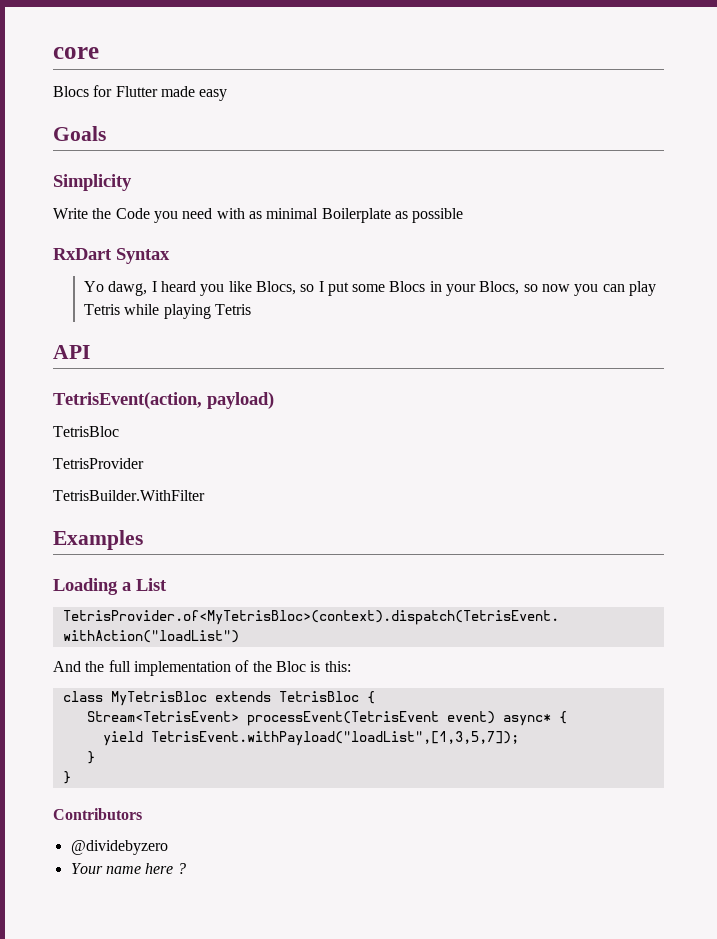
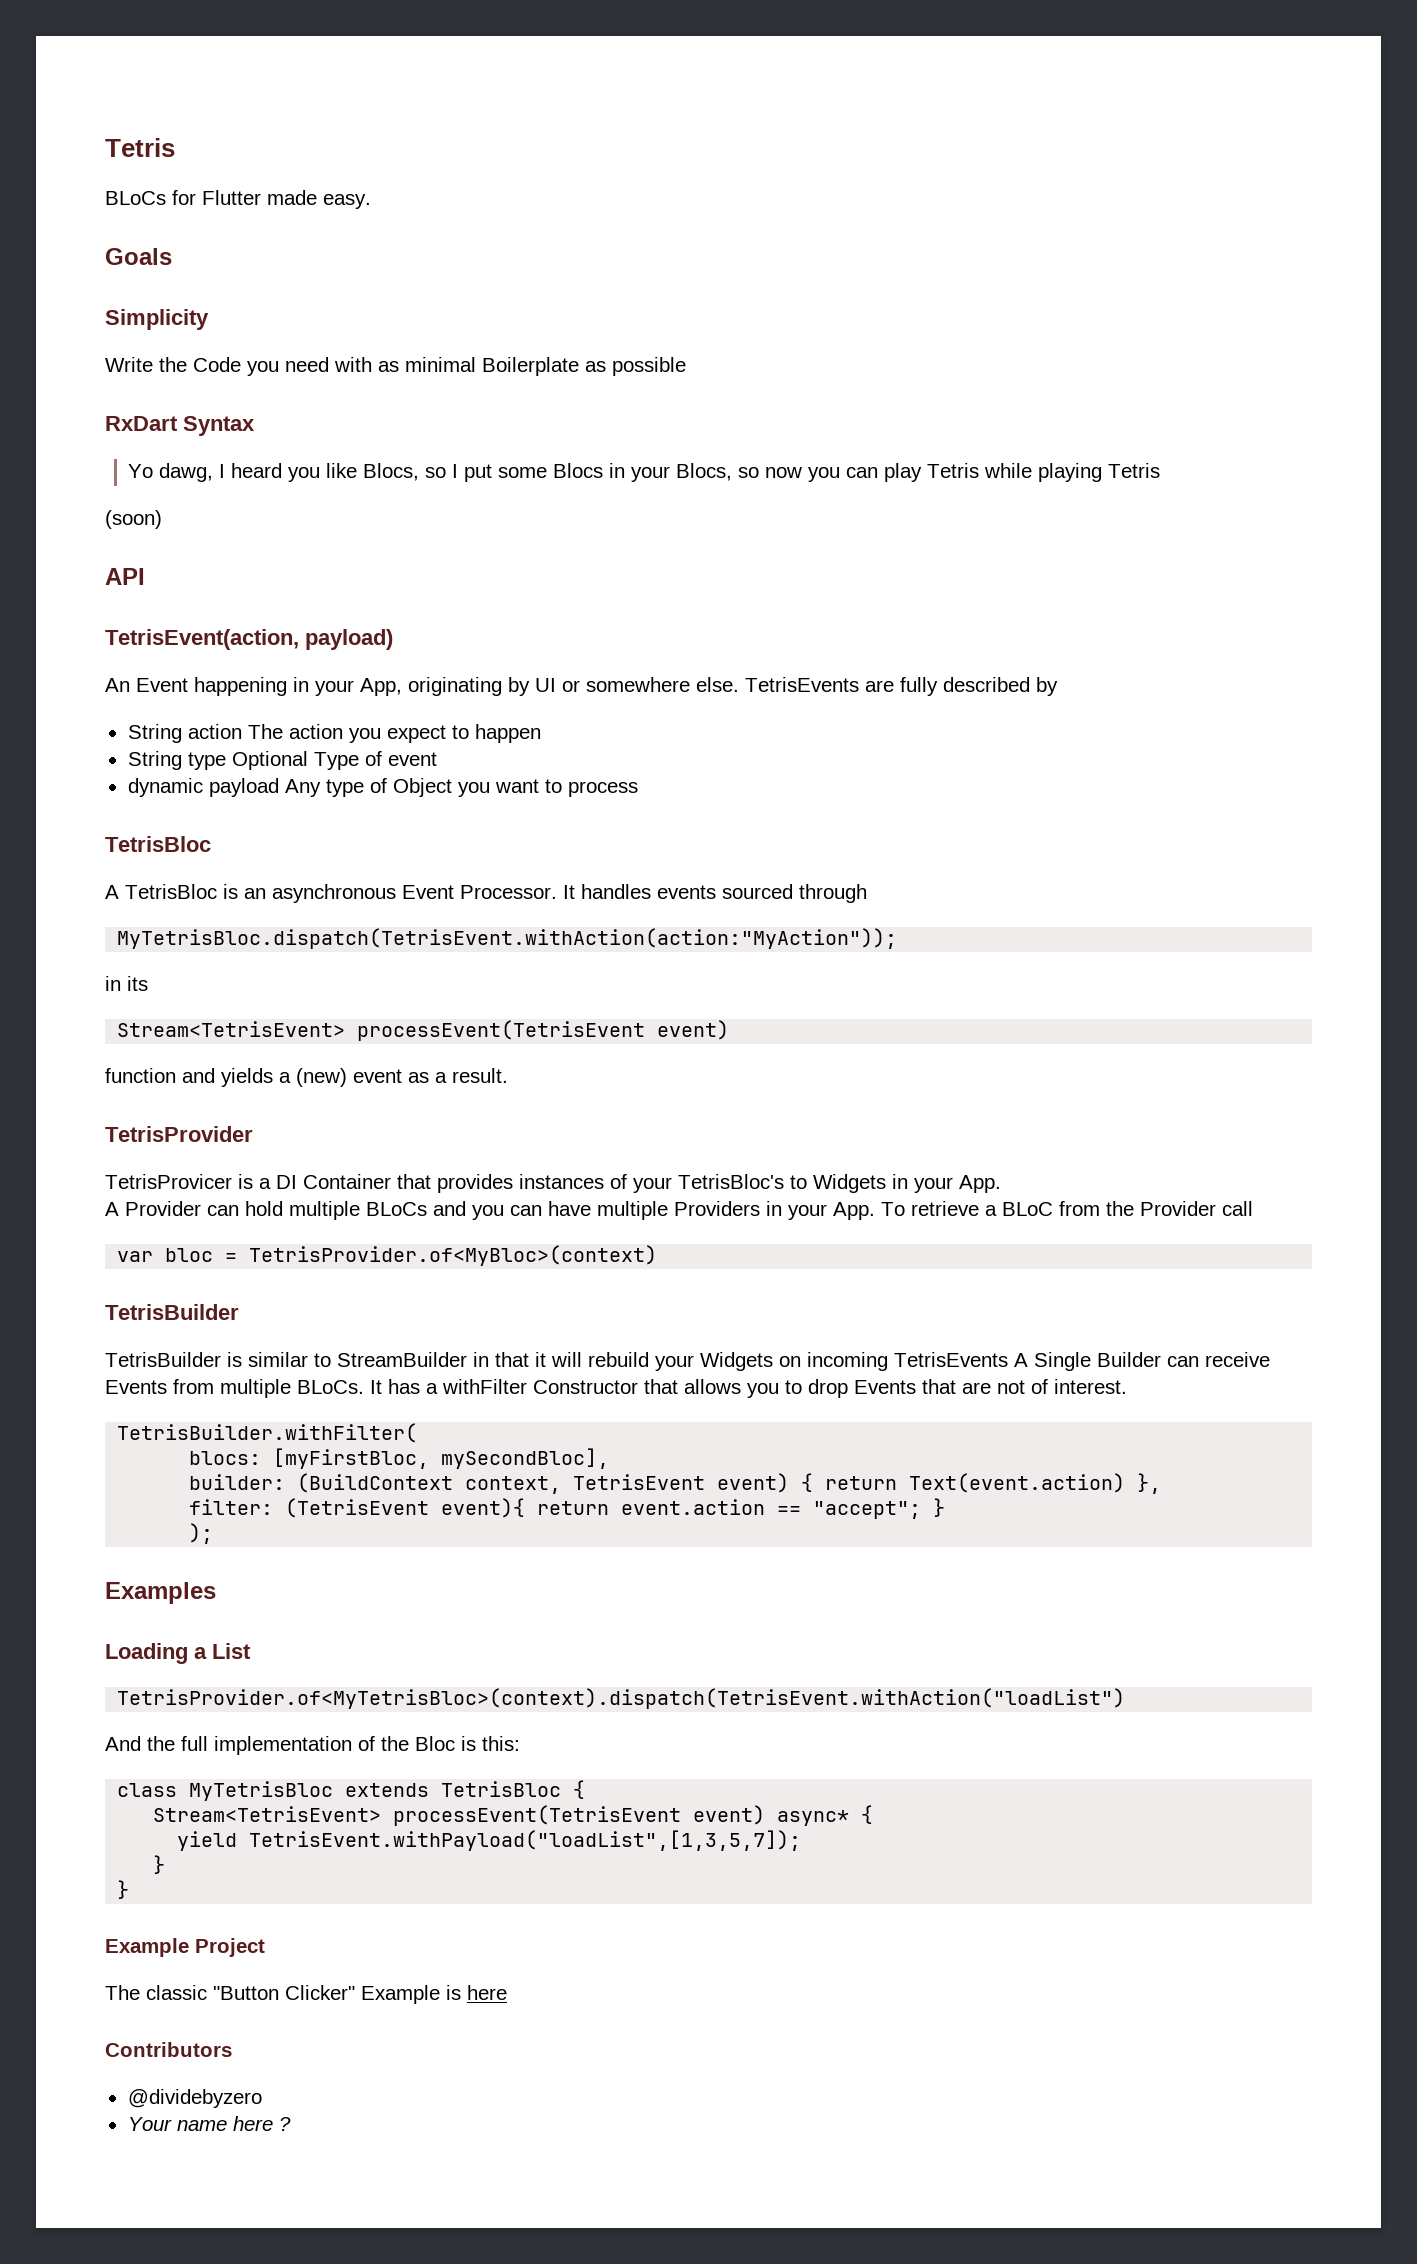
[53,47,99,59] [53,86,89,97] core // Blocs -> [105,138,175,157] [105,191,166,205] Tetris // BLoCs
[199,89,228,101] easy -> [323,194,371,209] easy.
(251, 309) none -> [105,510,162,529] // (soon)
[53,426,119,437] [53,458,144,469] [53,490,205,501] TetrisBloc // TetrisProvider // TetrisBuilder.WithFilter -> [105,677,1058,696] [127,724,541,743] [127,751,437,770] [127,778,638,797] [105,836,211,852] [105,884,867,903] [117,928,898,949] [105,976,148,991] [117,1020,730,1041] [105,1068,508,1087] [105,1126,253,1142] [105,1174,1001,1193] [105,1201,1253,1220] [117,1245,658,1266] [105,1304,239,1320] [105,1352,1270,1371] [105,1379,1127,1398] [117,1423,418,1443] [189,1448,610,1469] [189,1473,1162,1494] [189,1498,946,1519] [189,1523,214,1544] An Event happening in your App, originating by UI or somewhere else. TetrisEvents are fully described by // String action The action you expect to happen // String type Optional Type of event // dynamic payload Any type of Object you want to process // TetrisBloc // A TetrisBloc is an asynchronous Event Processor. It handles events sourced through // MyTetrisBloc.dispatch(TetrisEvent.withAction(action:"MyAction")); // in its // Stream<TetrisEvent> processEvent(TetrisEvent event) // function and yields a (new) event as a result. // TetrisProvider // TetrisProvicer is a DI Container that provides instances of your TetrisBloc's to Widgets in your App. // A Provider can hold multiple BLoCs and you can have multiple Providers in your App. To retrieve a BLoC from the Provider call // var bloc = TetrisProvider.of<MyBloc>(context) // TetrisBuilder // TetrisBuilder is similar to StreamBuilder in that it will rebuild your Widgets on incoming TetrisEvents A Single Builder can receive Events from multiple BLoCs. It has a withFilter Constructor that allows you to drop Events that are not of interest. // TetrisBuilder.withFilter( // blocs: [myFirstBloc, mySecondBloc], // builder: (BuildContext context, TetrisEvent event) { return Text(event.action) }, // filter: (TetrisEvent event){ return event.action == "accept"; } // );
(71, 777) none -> [105,1938,265,1957] [105,1985,507,2004] // Example Project // The classic "Button Clicker" Example is here

